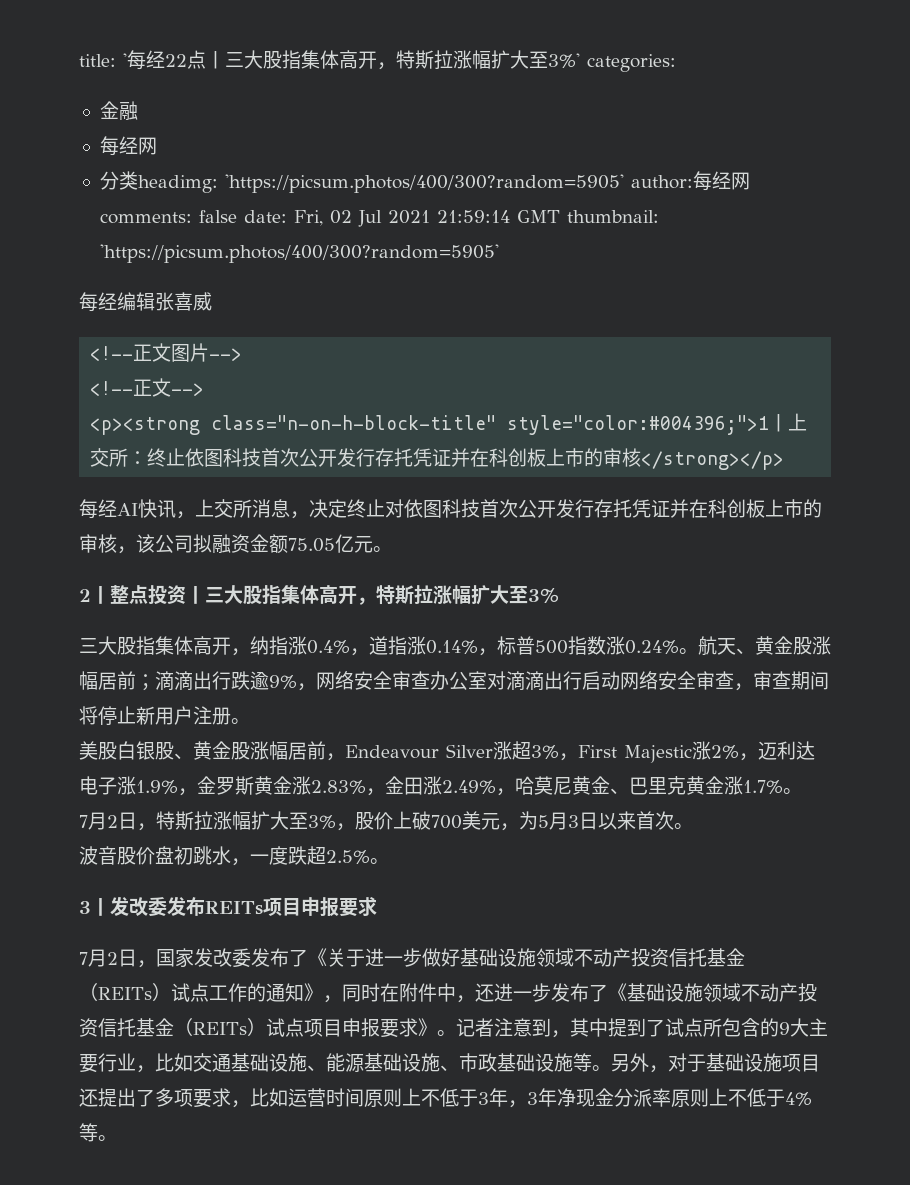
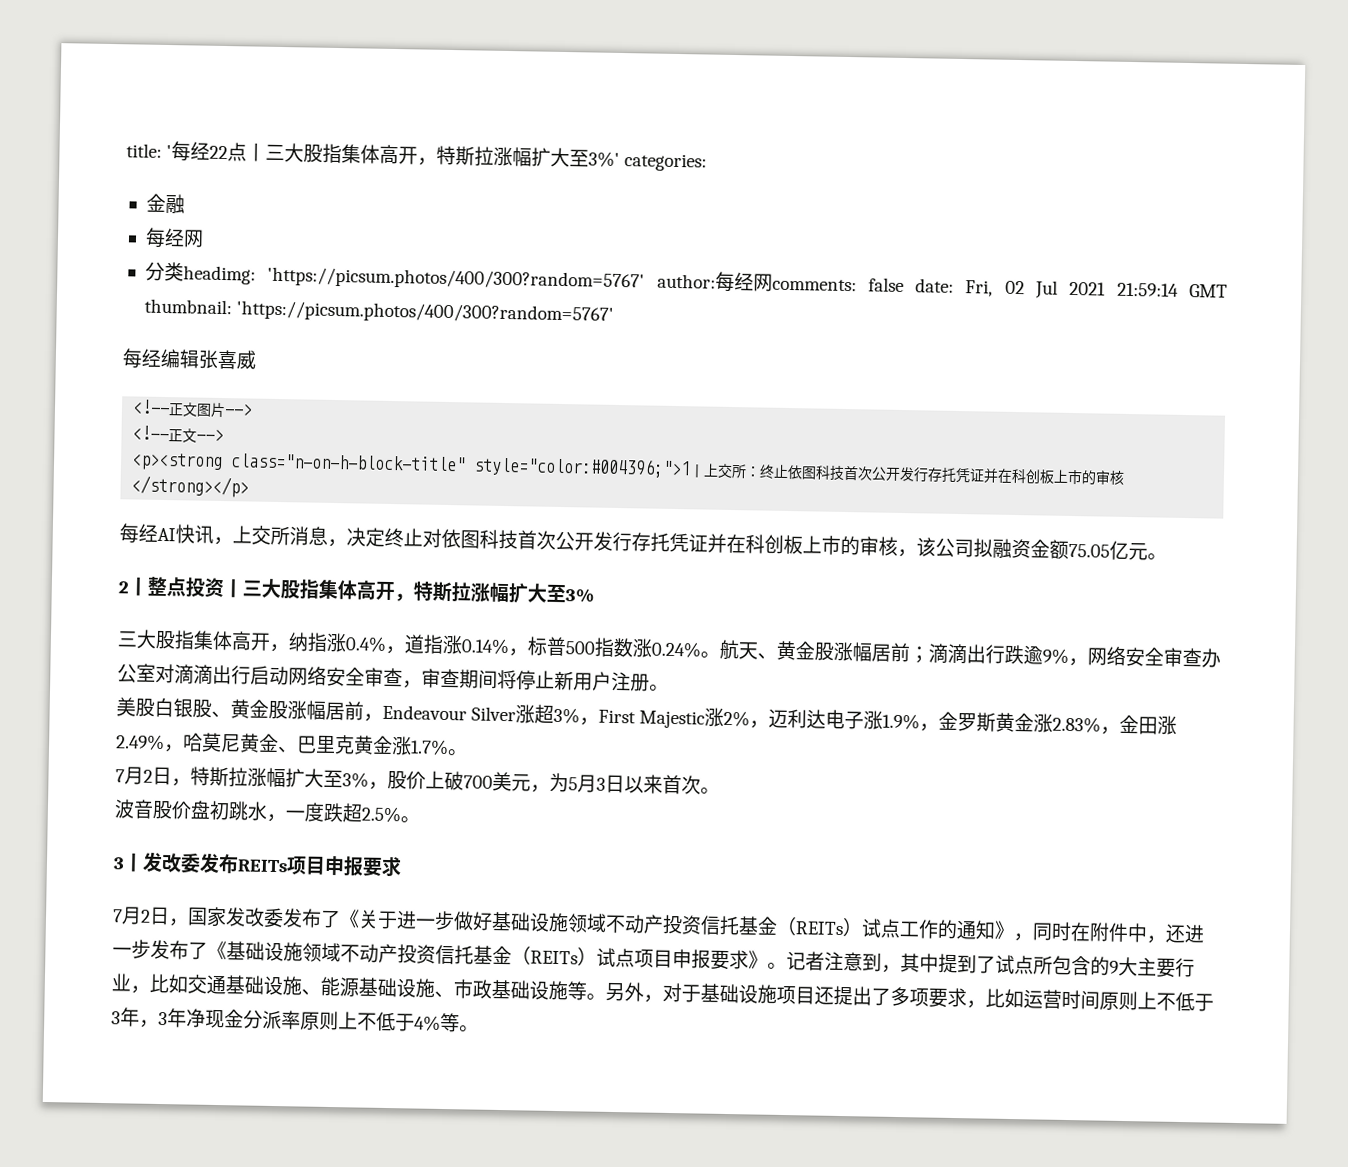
[224,174,624,193] 'https://picsum.photos/400/300?random=5905' -> [267,266,646,292] 'https://picsum.photos/400/300?random=5767'
[99,244,499,263] 'https://picsum.photos/400/300?random=5905' -> [236,300,615,325] 'https://picsum.photos/400/300?random=5767'

